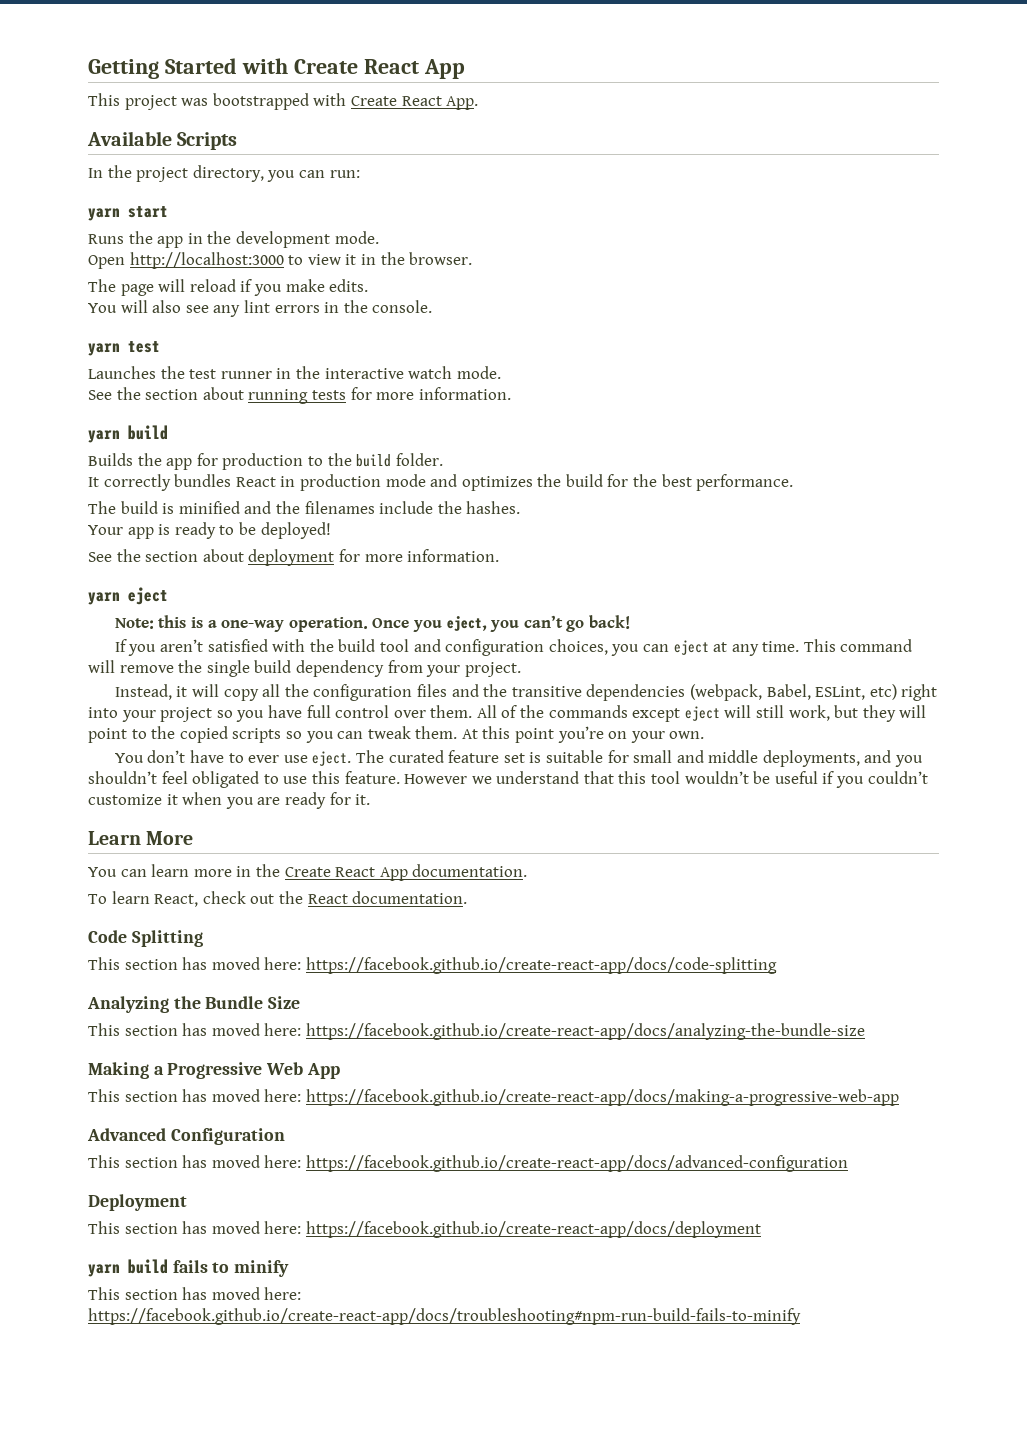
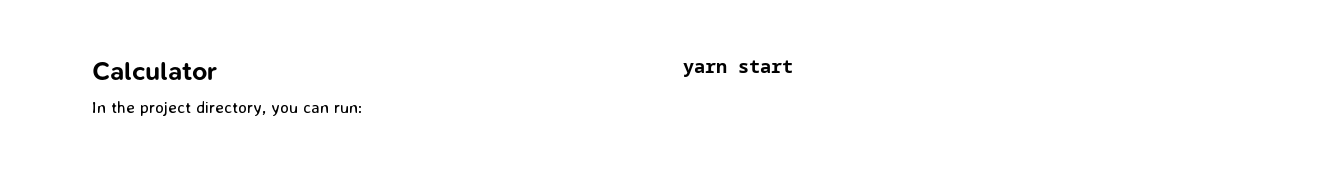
[88,58,465,79] [88,93,479,110] [87,131,238,150] Getting Started with Create React App // This project was bootstrapped with Create React App. // Available Scripts -> [92,61,217,81] Calculator
[88,231,379,248] [88,252,473,269] [88,279,369,296] [88,300,433,317] [88,341,160,356] [88,366,501,379] [88,387,511,404] [88,425,168,443] [88,453,443,470] [88,474,794,491] [88,501,521,514] [88,522,331,539] [88,549,500,566] [88,587,168,605] [114,615,630,632] [114,639,913,656] [88,660,521,677] [114,684,938,701] [88,705,927,722] [88,726,705,743] [114,750,924,767] [88,771,928,788] [88,792,371,809] [88,831,194,845] [88,864,528,881] [88,891,468,907] [88,930,203,947] [88,957,777,974] [87,996,301,1013] [88,1023,865,1040] [88,1062,340,1079] [88,1089,899,1106] [87,1128,285,1145] [88,1155,848,1172] [88,1194,187,1211] [88,1221,761,1238] [88,1259,290,1277] [88,1287,302,1300] [88,1308,801,1325] // Runs the app in the development mode. // Open http://localhost:3000 to view it in the browser. // The page will reload if you make edits. // You will also see any lint errors in the console. // yarn test // Launches the test runner in the interactive watch mode. // See the section about running tests for more information. // yarn build // Builds the app for production to the build folder. // It correctly bundles React in production mode and optimizes the build for the best performance. // The build is minified and the filenames include the hashes. // Your app is ready to be deployed! // See the section about deployment for more information. // yarn eject // Note: this is a one-way operation. Once you eject, you can’t go back! // If you aren’t satisfied with the build tool and configuration choices, you can eject at any time. This command will remove the single build dependency from your project. // Instead, it will copy all the configuration files and the transitive dependencies (webpack, Babel, ESLint, etc) right into your project so you have full control over them. All of the commands except eject will still work, but they will point to the copied scripts so you can tweak them. At this point you’re on your own. // You don’t have to ever use eject. The curated feature set is suitable for small and middle deployments, and you shouldn’t feel obligated to use this feature. However we understand that this tool wouldn’t be useful if you couldn’t customize it when you are ready for it. // Learn More // You can learn more in the Create React App documentation. // To learn React, check out the React documentation. // Code Splitting // This section has moved here: https://facebook.github.io/create-react-app/docs/code-splitting // Analyzing the Bundle Size // This section has moved here: https://facebook.github.io/create-react-app/docs/analyzing-the-bundle-size // Making a Progressive Web App // This section has moved here: https://facebook.github.io/create-react-app/docs/making-a-progressive-web-app // Advanced Configuration // This section has moved here: https://facebook.github.io/create-react-app/docs/advanced-configuration // Deployment // This section has moved here: https://facebook.github.io/create-react-app/docs/deployment // yarn build fails to minify // This section has moved here: https://facebook.github.io/create-react-app/docs/troubleshooting#npm-run-build-fails-to-minify -> (793, 66) none

